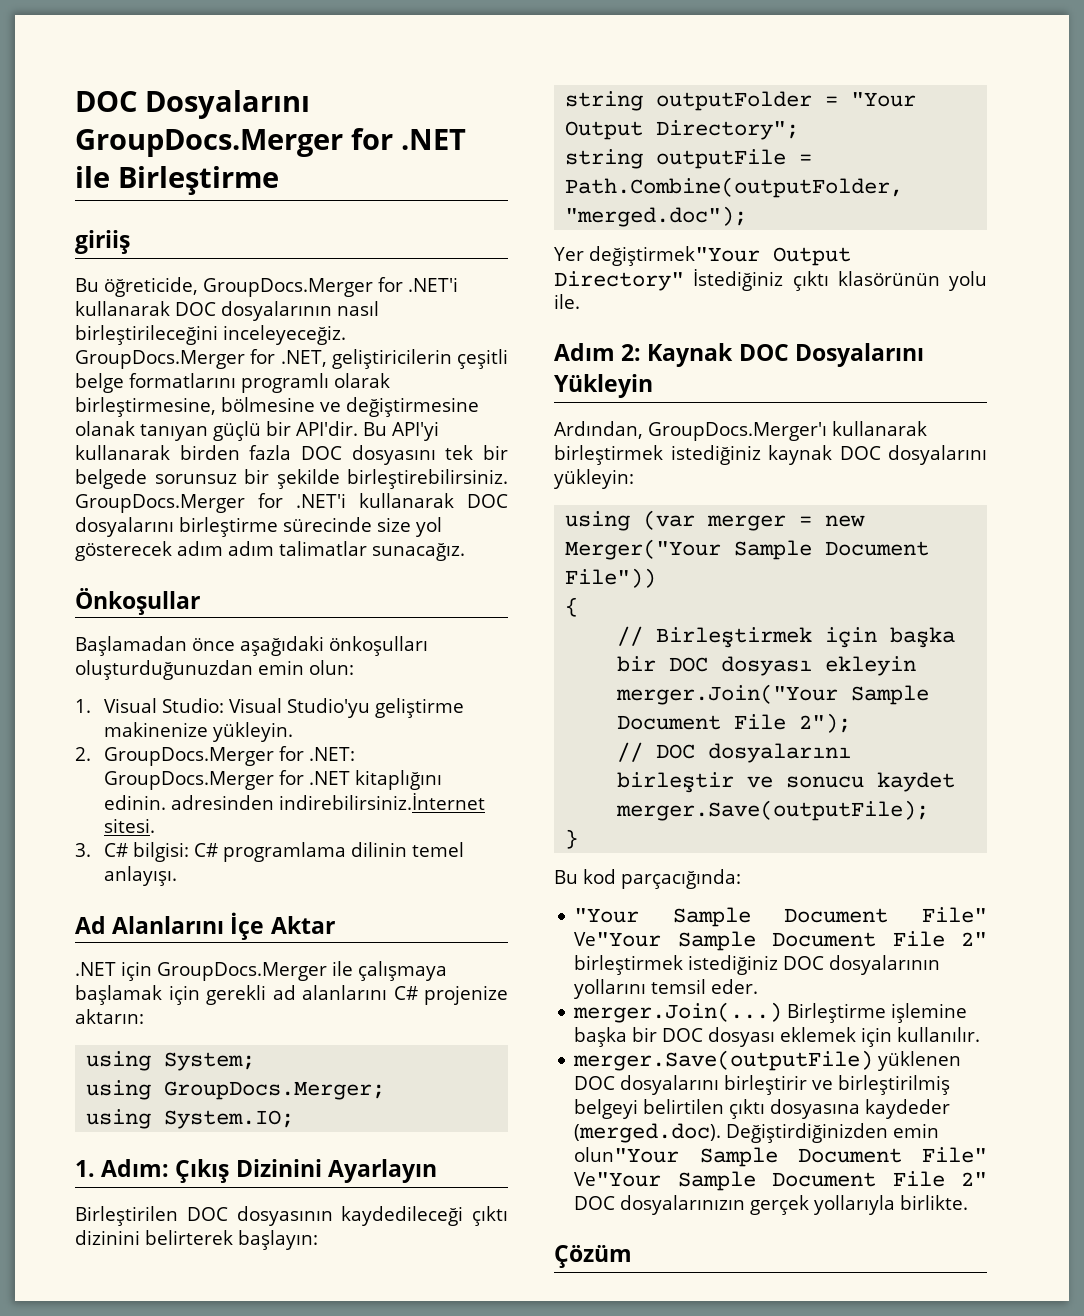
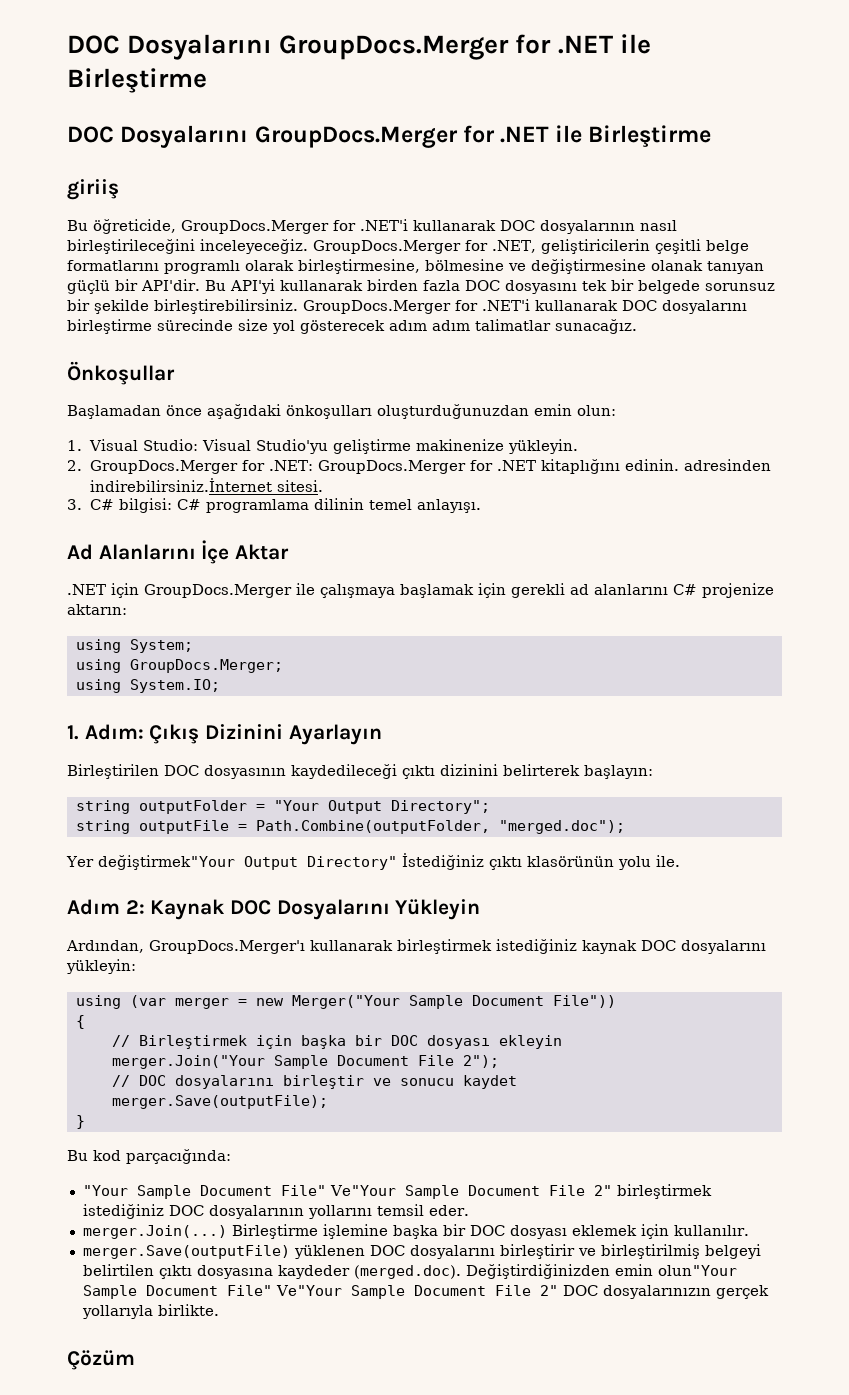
[75,90,310,119] [75,128,466,157] [75,166,279,195] DOC Dosyalarını GroupDocs.Merger for .NET ile Birleştirme -> [67,34,651,60] [67,68,207,94] [67,125,712,148] DOC Dosyalarını GroupDocs.Merger for .NET ile Birleştirme // DOC Dosyalarını GroupDocs.Merger for .NET ile Birleştirme

